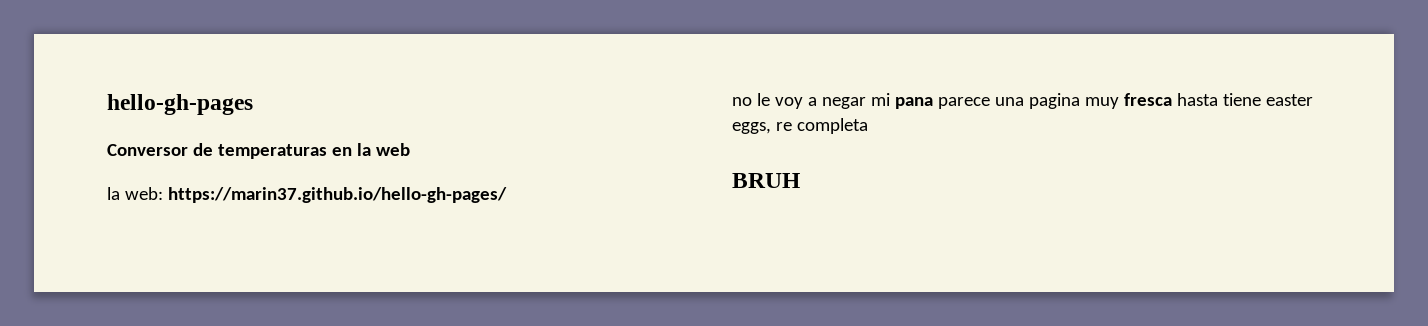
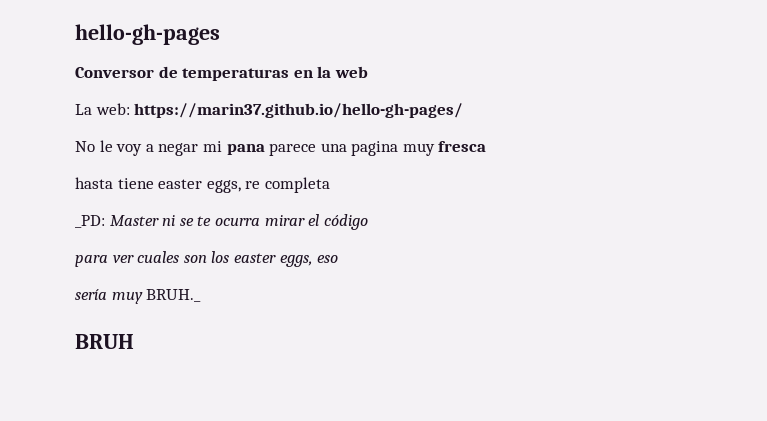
[107,187,120,200] la -> [75,104,92,115] La
[732,97,752,106] no -> [75,141,95,152] No
(1172, 99) none -> (487, 146) //
(868, 126) none -> [75,214,368,230] [75,251,339,267] [75,289,202,304] // _PD: Master ni se te ocurra mirar el código // para ver cuales son los easter eggs, eso // sería muy BRUH._

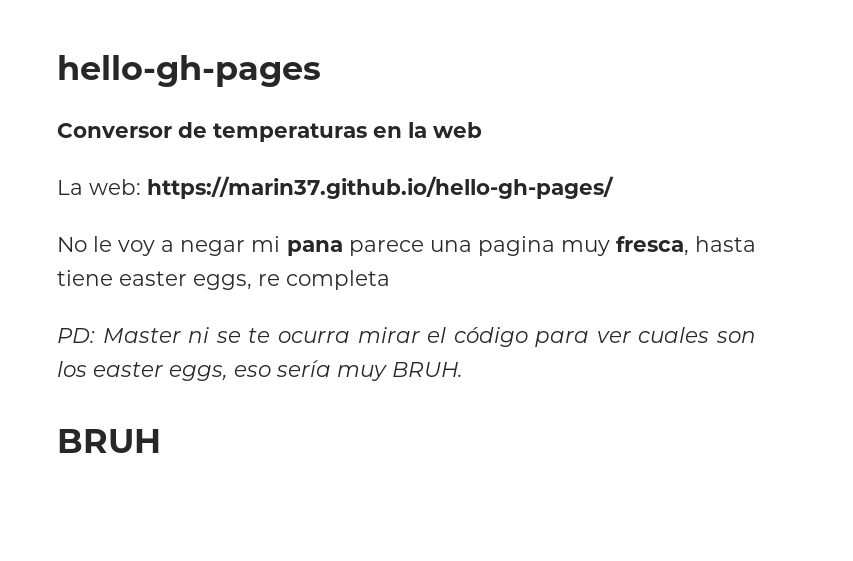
[438,141,487,152] fresca // -> [615,236,689,256] fresca,
[75,215,105,228] _PD: -> [57,328,95,343] PD:
(368, 222) // -> (528, 337) none
(339, 259) // -> (271, 371) none
[146,289,202,302] BRUH._ -> [392,362,463,377] BRUH.

